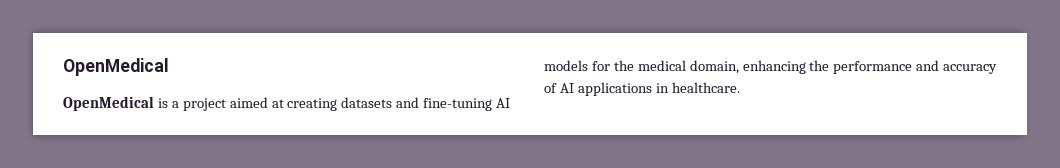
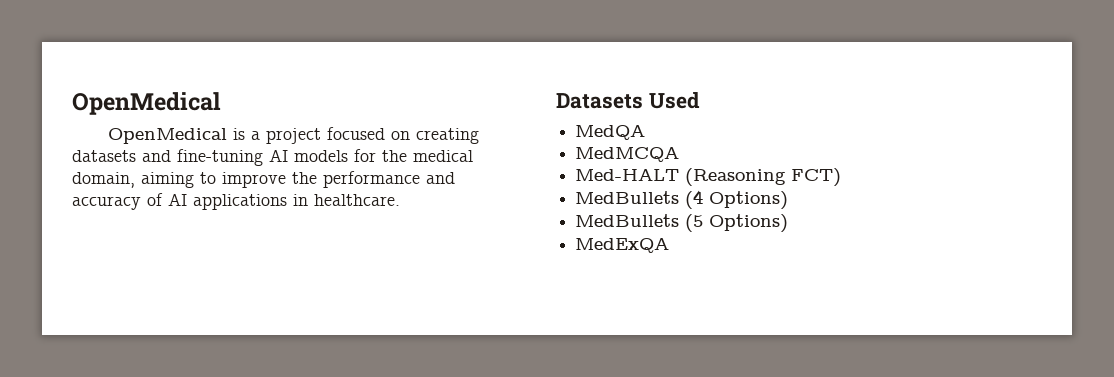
[229,97,284,108] aimed at -> [327,127,411,140] focused on
[742,60,806,74] enhancing -> [141,172,286,188] aiming to improve
(740, 87) none -> [556,92,700,109] [575,125,646,140] [575,147,680,162] [575,168,842,187] [575,190,789,210] [575,214,789,233] [575,238,670,253] // Datasets Used // MedQA // MedMCQA // Med-HALT (Reasoning FCT) // MedBullets (4 Options) // MedBullets (5 Options) // MedExQA

